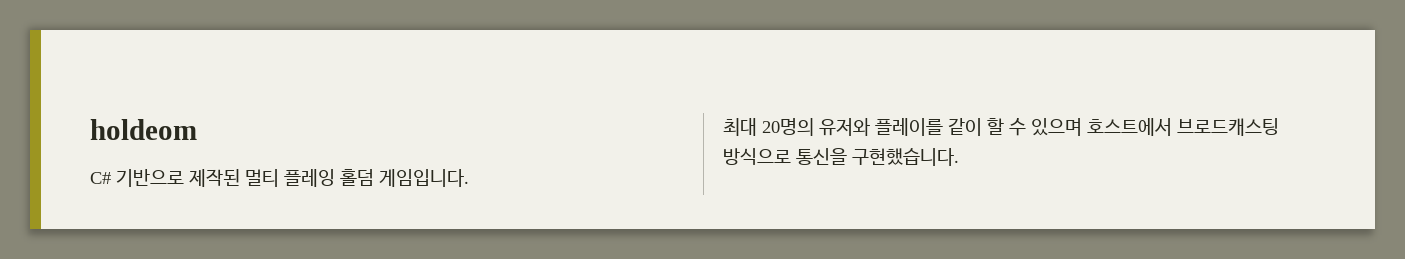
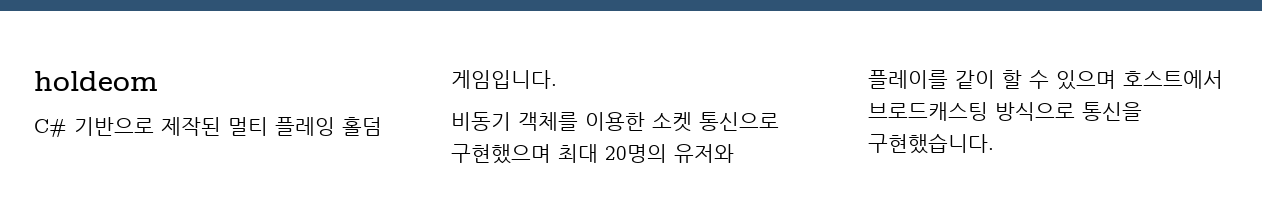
(469, 178) none -> [451,112,779,132] [451,144,551,164] 비동기 객체를 이용한 소켓 통신으로 구현했으며

